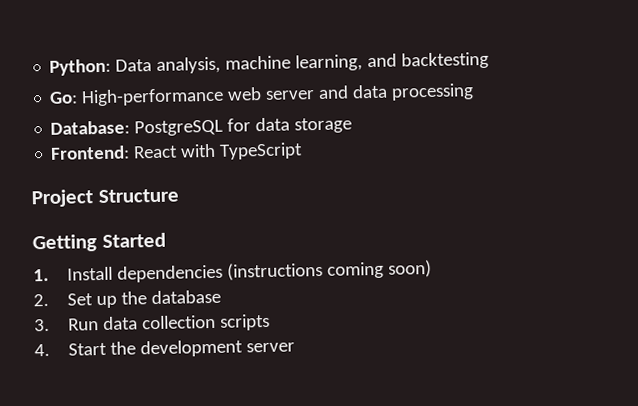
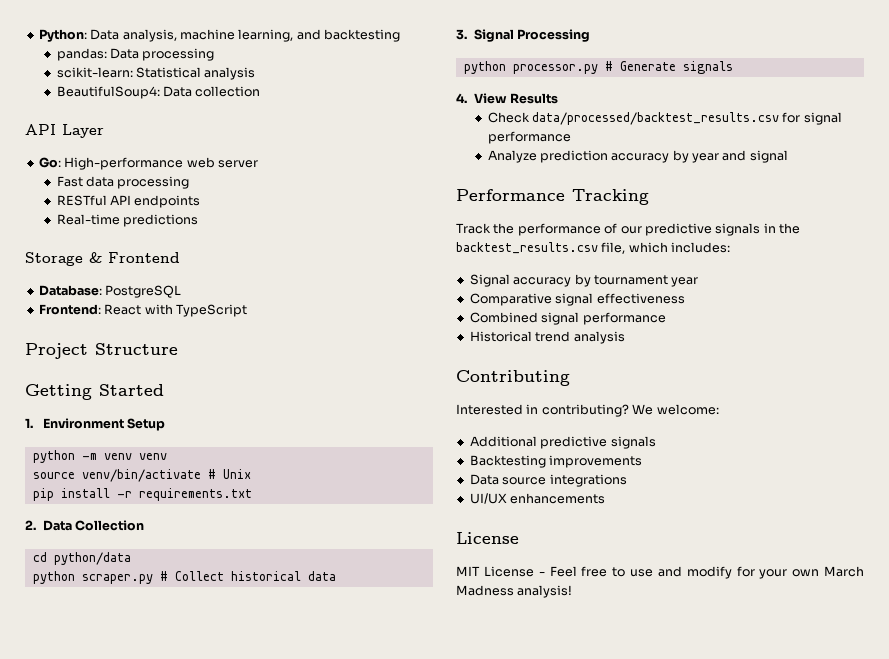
(490, 60) none -> [56,48,215,61] [56,67,256,80] [56,86,261,99] [25,124,104,138] // pandas: Data processing // scikit-learn: Statistical analysis // BeautifulSoup4: Data collection // API Layer
[318,85,350,99] and -> [56,176,83,187] // Fast
(475, 92) none -> [56,195,201,208] [56,214,198,227] [25,252,180,266] // RESTful API endpoints // Real-time predictions // Storage & Frontend
[227,117,353,134] for data storage -> (182, 291) none
[66,259,432,283] [33,289,221,309] [34,313,270,332] [34,339,295,358] Install dependencies (instructions coming soon) // 2. Set up the database // 3. Run data collection scripts // 4. Start the development server -> [42,418,166,431] [32,450,167,463] [32,469,251,482] [32,488,252,501] [25,520,145,531] [32,552,131,565] [32,571,336,584] [456,29,591,42] [463,61,733,74] [456,93,559,104] [487,112,842,125] [487,131,571,144] [487,150,788,163] [456,189,649,205] [456,223,800,236] [456,242,731,254] [469,274,699,287] [469,293,685,306] [469,312,666,325] [469,331,625,344] [456,370,570,386] [456,404,719,417] [469,436,656,449] [469,455,643,468] [469,474,627,487] [469,493,606,504] [456,532,519,544] [456,566,864,579] [456,585,573,598] Environment Setup // python -m venv venv // source venv/bin/activate # Unix // pip install -r requirements.txt // 2. Data Collection // cd python/data // python scraper.py # Collect historical data // 3. Signal Processing // python processor.py # Generate signals // 4. View Results // Check data/processed/backtest_results.csv for signal performance // Analyze prediction accuracy by year and signal // Performance Tracking // Track the performance of our predictive signals in the backtest_results.csv file, which includes: // Signal accuracy by tournament year // Comparative signal effectiveness // Combined signal performance // Historical trend analysis // Contributing // Interested in contributing? We welcome: // Additional predictive signals // Backtesting improvements // Data source integrations // UI/UX enhancements // License // MIT License - Feel free to use and modify for your own March Madness analysis!

